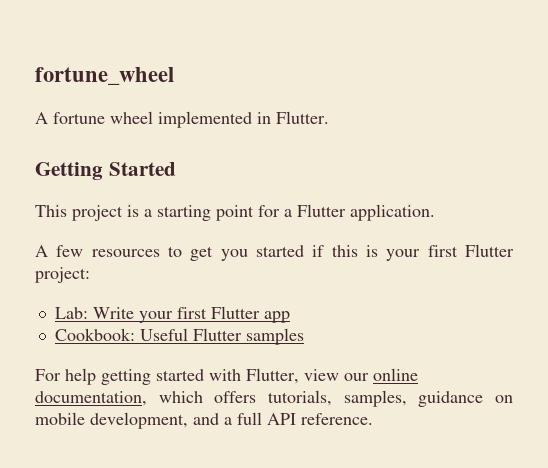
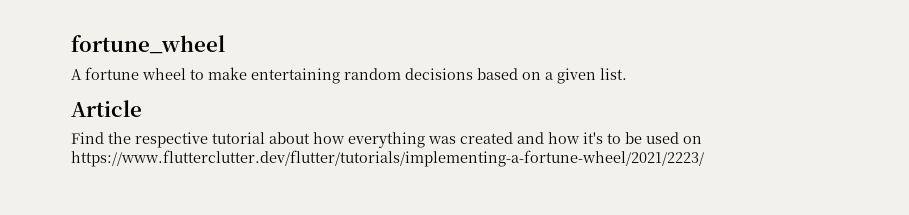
[158,111,329,128] [35,162,176,180] [35,204,435,221] [35,244,514,261] [35,267,90,283] [54,306,290,323] [54,328,304,345] [35,368,418,385] [35,390,513,407] [35,412,373,429] implemented in Flutter. // Getting Started // This project is a starting point for a Flutter application. // A few resources to get you started if this is your first Flutter project: // Lab: Write your first Flutter app // Cookbook: Useful Flutter samples // For help getting started with Flutter, view our online documentation, which offers tutorials, samples, guidance on mobile development, and a full API reference. -> [190,67,627,84] [71,100,142,117] [71,132,702,148] [71,150,704,167] to make entertaining random decisions based on a given list. // Article // Find the respective tutorial about how everything was created and how it's to be used on https://www.flutterclutter.dev/flutter/tutorials/implementing-a-fortune-wheel/2021/2223/

